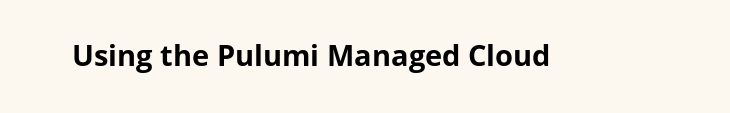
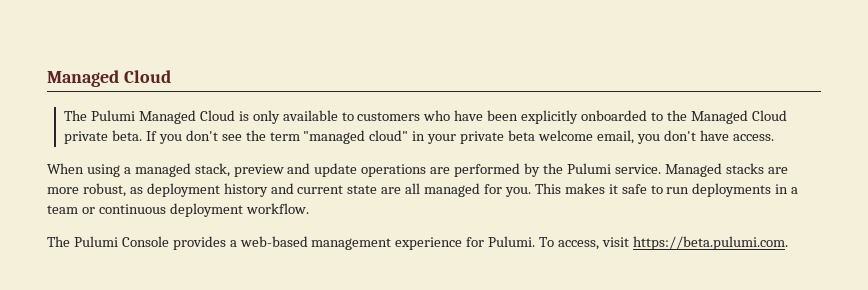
[72,44,550,73] Using the Pulumi Managed Cloud -> [47,70,171,87] [64,110,787,124] [64,130,774,144] [47,163,788,177] [47,183,799,197] [47,203,309,217] [47,236,788,250] Managed Cloud // The Pulumi Managed Cloud is only available to customers who have been explicitly onboarded to the Managed Cloud private beta. If you don't see the term "managed cloud" in your private beta welcome email, you don't have access. // When using a managed stack, preview and update operations are performed by the Pulumi service. Managed stacks are more robust, as deployment history and current state are all managed for you. This makes it safe to run deployments in a team or continuous deployment workflow. // The Pulumi Console provides a web-based management experience for Pulumi. To access, visit https://beta.pulumi.com.

